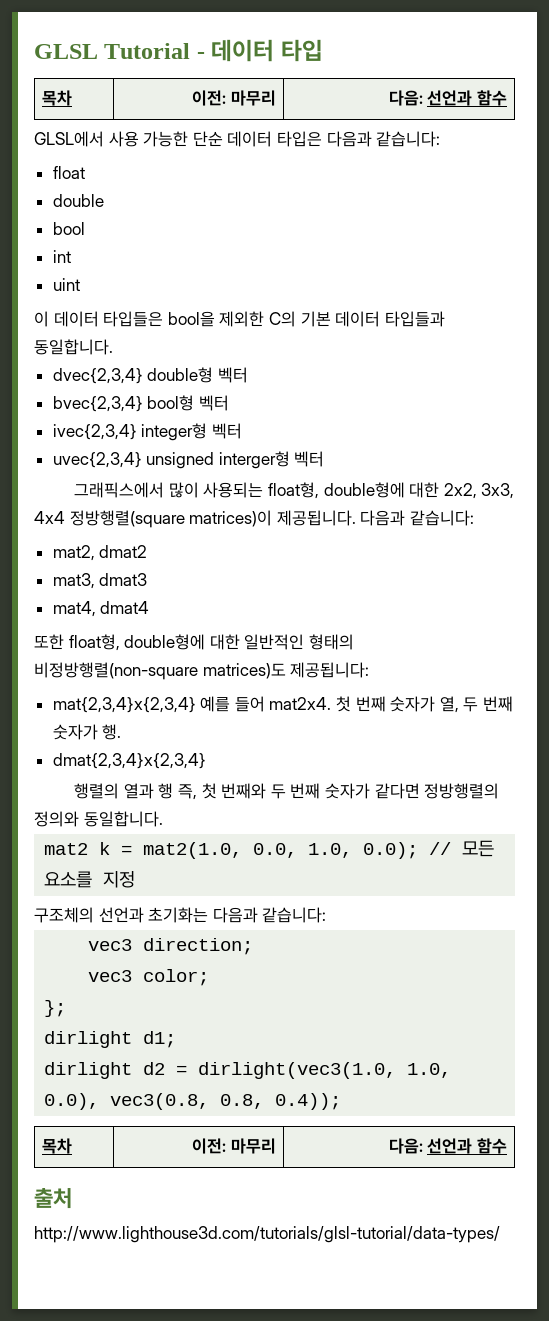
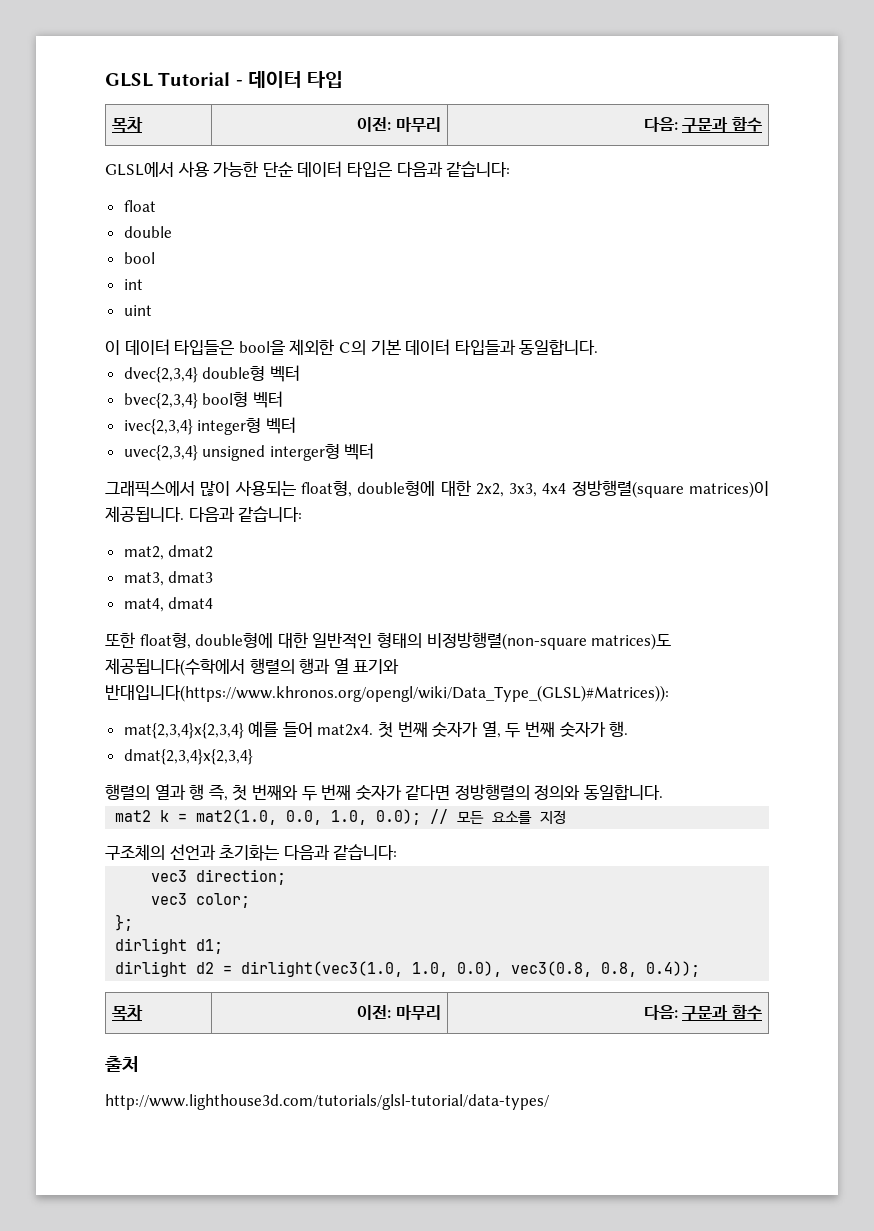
[427,90,473,106] 선언과 -> [682,117,729,133] 구문과
[290,662,370,678] 제공됩니다: -> [105,658,400,676] [105,685,669,702] 제공됩니다(수학에서 행렬의 행과 열 표기와 반대입니다(https://www.khronos.org/opengl/wiki/Data_Type_(GLSL)#Matrices)):
[427,1138,473,1154] 선언과 -> [682,1005,729,1021] 구문과

